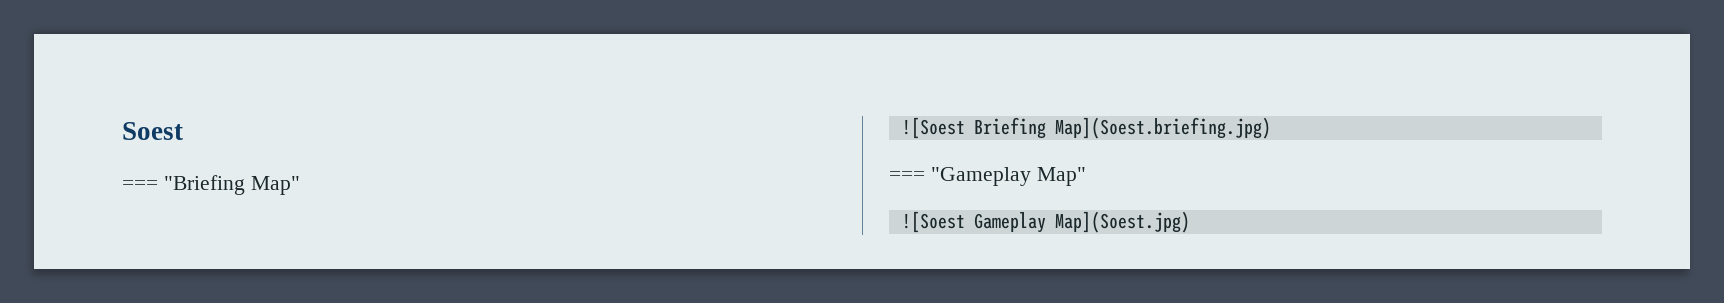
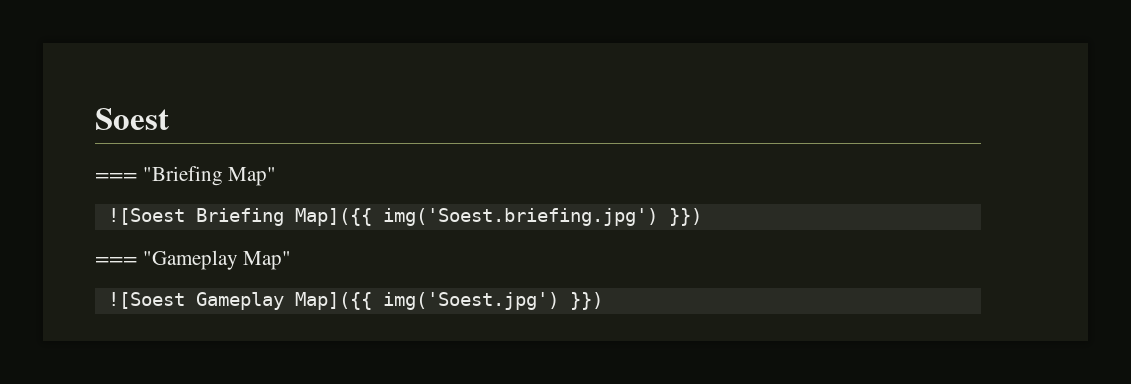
[1054,117,1271,139] Map](Soest.briefing.jpg) -> [294,208,702,226] Map]({{ img('Soest.briefing.jpg') }})
[1054,211,1190,233] Map](Soest.jpg) -> [294,292,603,310] Map]({{ img('Soest.jpg') }})

